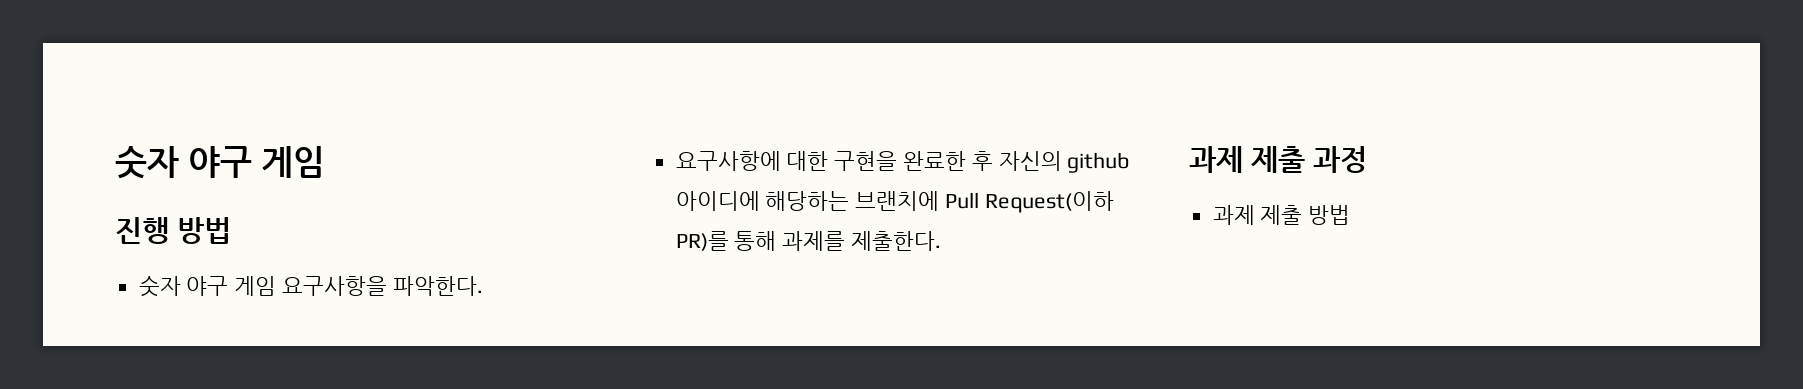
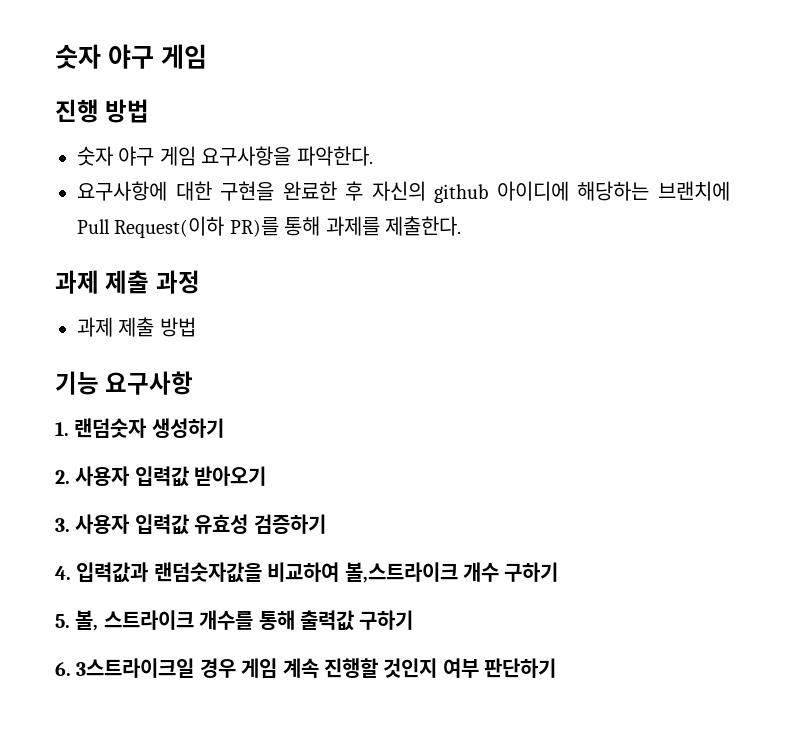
(1351, 215) none -> [55,371,194,395] [55,418,224,438] [55,466,267,487] [55,514,326,535] [55,562,559,583] [55,610,414,631] [55,658,557,678] // 기능 요구사항 // 1. 랜덤숫자 생성하기 // 2. 사용자 입력값 받아오기 // 3. 사용자 입력값 유효성 검증하기 // 4. 입력값과 랜덤숫자값을 비교하여 볼,스트라이크 개수 구하기 // 5. 볼, 스트라이크 개수를 통해 출력값 구하기 // 6. 3스트라이크일 경우 게임 계속 진행할 것인지 여부 판단하기

